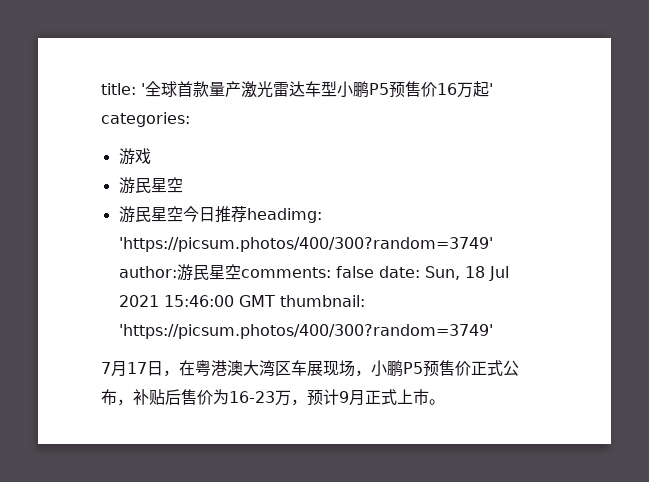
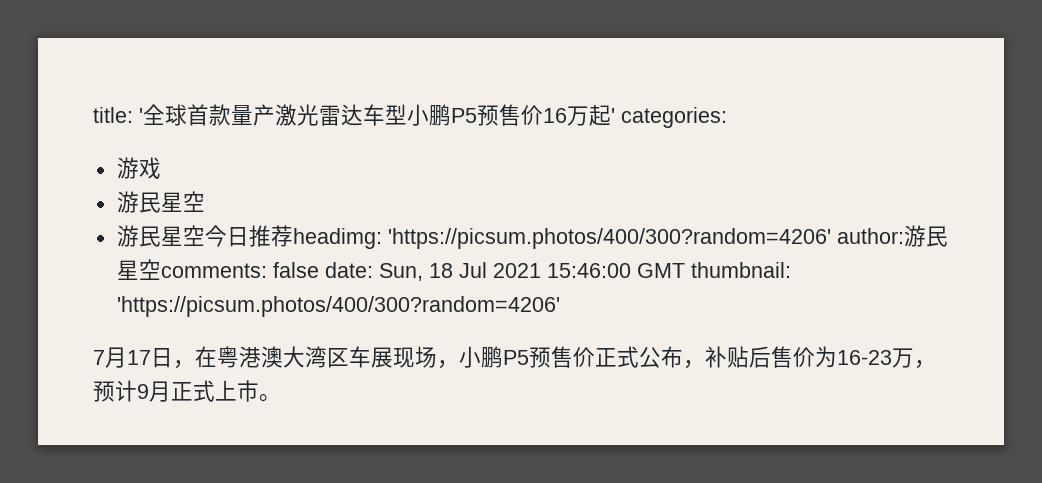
[118,237,493,252] 'https://picsum.photos/400/300?random=3749' -> [387,228,831,249] 'https://picsum.photos/400/300?random=4206'
[118,324,493,339] 'https://picsum.photos/400/300?random=3749' -> [116,296,560,317] 'https://picsum.photos/400/300?random=4206'

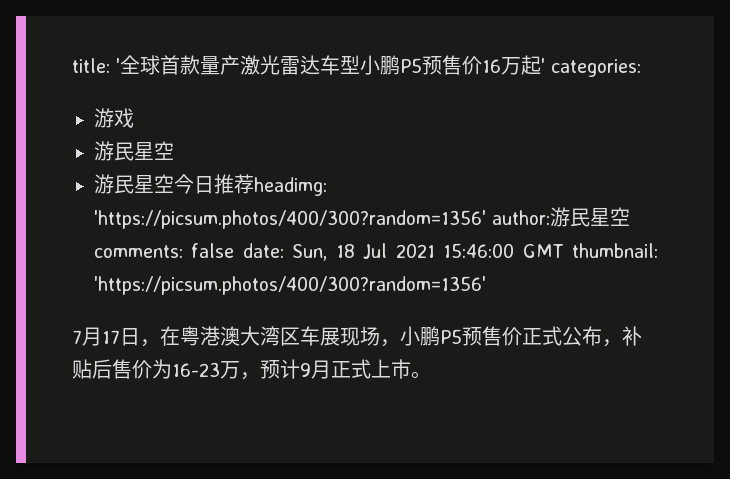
[387,228,831,249] 'https://picsum.photos/400/300?random=4206' -> [94,210,486,229] 'https://picsum.photos/400/300?random=1356'
[116,296,560,317] 'https://picsum.photos/400/300?random=4206' -> [94,276,486,295] 'https://picsum.photos/400/300?random=1356'

